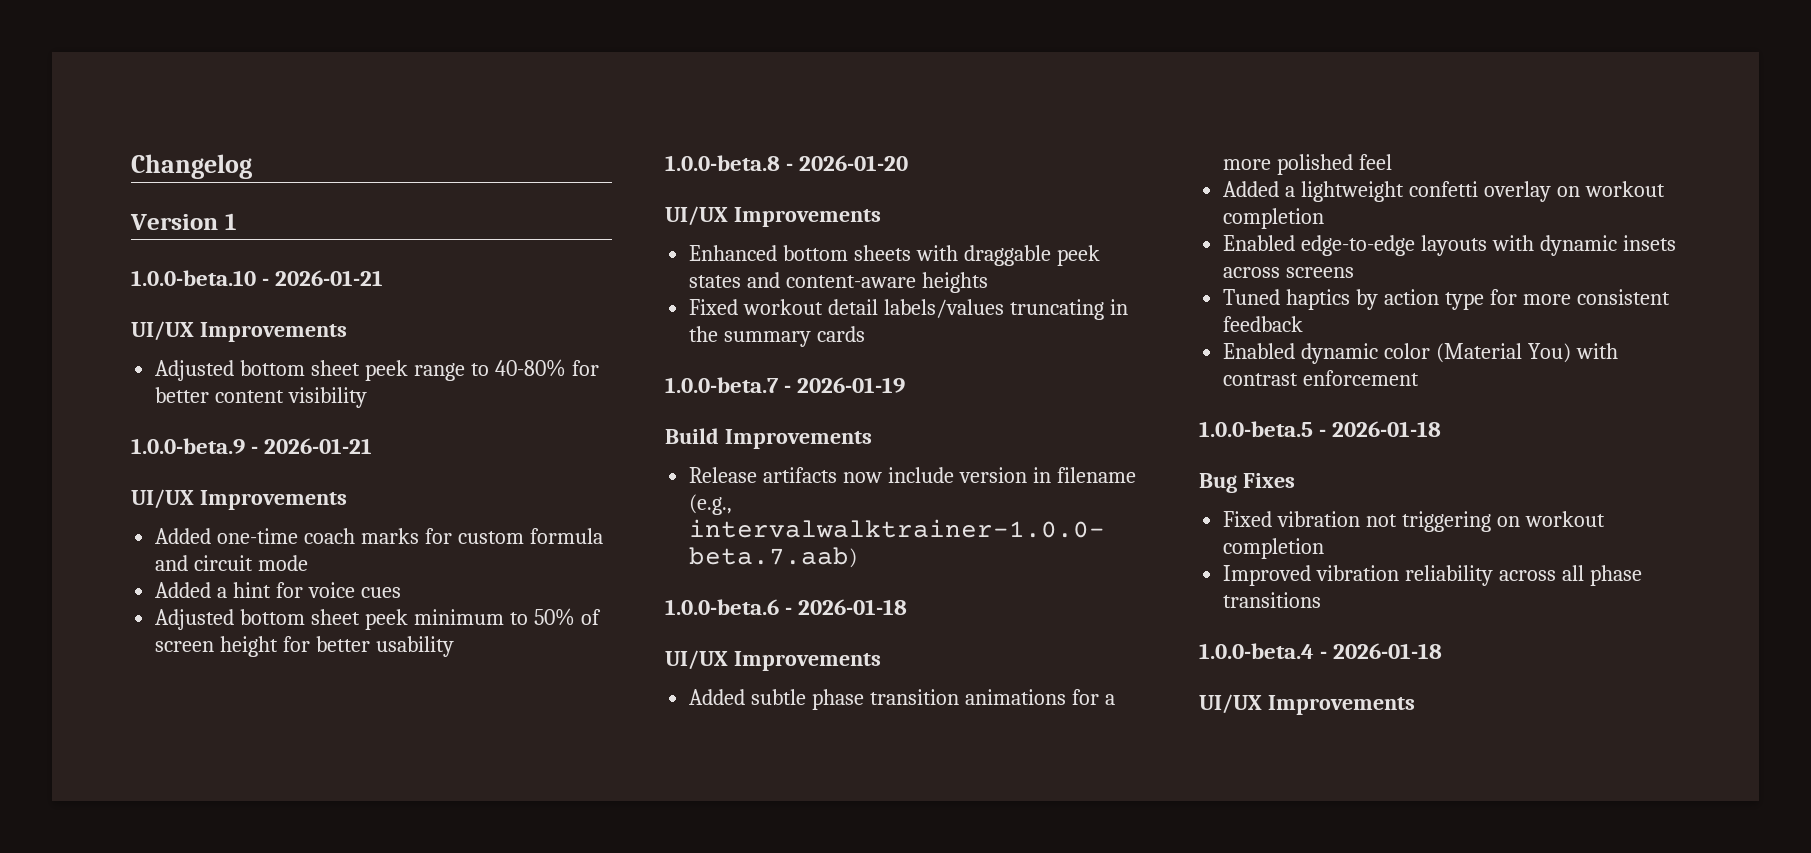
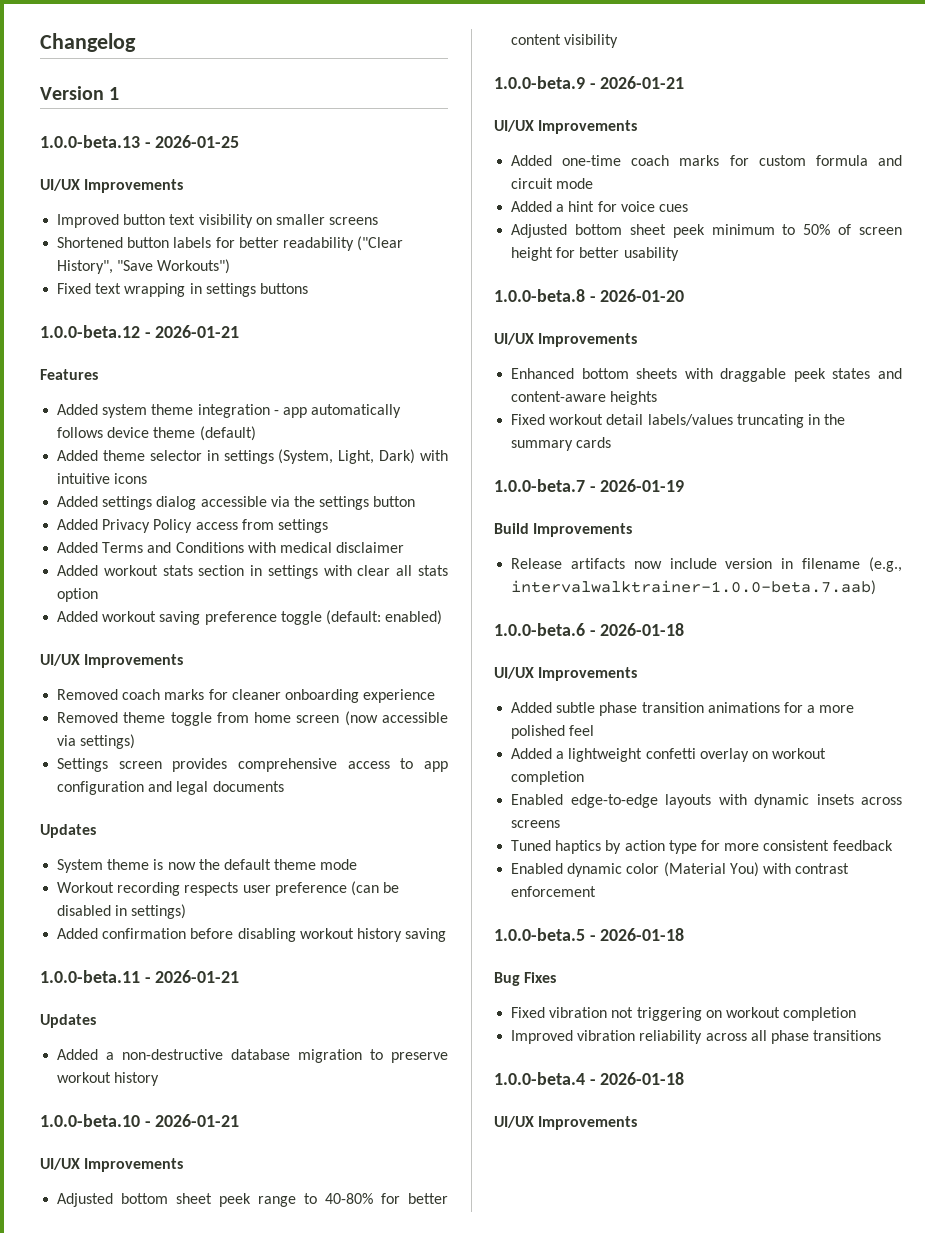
(236, 221) none -> [40,135,240,148] [40,179,184,193] [57,214,379,228] [57,236,404,251] [57,259,231,274] [57,283,308,297] [40,325,240,338] [40,369,98,380] [57,404,402,418] [57,426,256,441] [57,449,448,464] [57,473,148,484] [57,496,416,510] [57,519,328,533] [57,542,405,553] [57,565,448,579] [57,588,99,602] [57,610,443,625] [40,654,184,668] [57,689,436,703] [57,711,448,726] [57,734,136,749] [57,758,448,772] [57,781,284,795] [40,824,96,838] [57,859,358,873] [57,881,400,896] [57,904,187,919] [57,928,447,942] [40,970,240,983] [40,1014,96,1028] [57,1049,448,1063] [57,1072,160,1086] // 1.0.0-beta.13 - 2026-01-25 // UI/UX Improvements // Improved button text visibility on smaller screens // Shortened button labels for better readability ("Clear History", "Save Workouts") // Fixed text wrapping in settings buttons // 1.0.0-beta.12 - 2026-01-21 // Features // Added system theme integration - app automatically follows device theme (default) // Added theme selector in settings (System, Light, Dark) with intuitive icons // Added settings dialog accessible via the settings button // Added Privacy Policy access from settings // Added Terms and Conditions with medical disclaimer // Added workout stats section in settings with clear all stats option // Added workout saving preference toggle (default: enabled) // UI/UX Improvements // Removed coach marks for cleaner onboarding experience // Removed theme toggle from home screen (now accessible via settings) // Settings screen provides comprehensive access to app configuration and legal documents // Updates // System theme is now the default theme mode // Workout recording respects user preference (can be disabled in settings) // Added confirmation before disabling workout history saving // 1.0.0-beta.11 - 2026-01-21 // Updates // Added a non-destructive database migration to preserve workout history

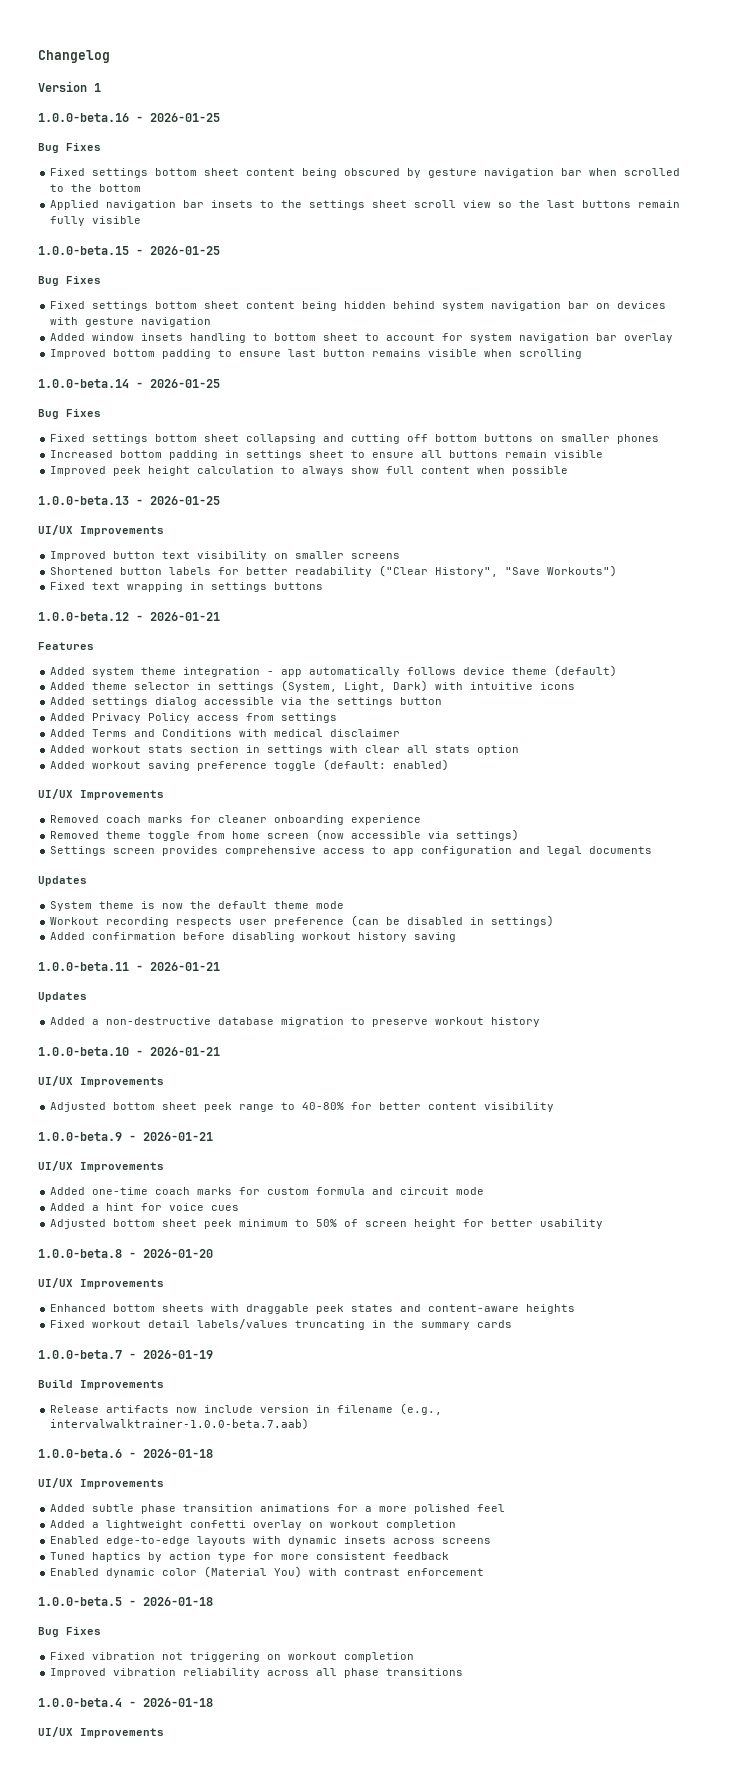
(120, 93) none -> [38,113,220,122] [38,143,101,153] [50,168,681,178] [50,184,142,192] [50,200,681,210] [50,216,142,226] [38,246,220,255] [38,276,101,286] [50,301,667,311] [50,317,212,327] [50,333,674,343] [50,349,583,359] [38,379,220,388] [38,409,101,419] [50,434,660,444] [50,450,604,460] [50,466,569,476] // 1.0.0-beta.16 - 2026-01-25 // Bug Fixes // Fixed settings bottom sheet content being obscured by gesture navigation bar when scrolled to the bottom // Applied navigation bar insets to the settings sheet scroll view so the last buttons remain fully visible // 1.0.0-beta.15 - 2026-01-25 // Bug Fixes // Fixed settings bottom sheet content being hidden behind system navigation bar on devices with gesture navigation // Added window insets handling to bottom sheet to account for system navigation bar overlay // Improved bottom padding to ensure last button remains visible when scrolling // 1.0.0-beta.14 - 2026-01-25 // Bug Fixes // Fixed settings bottom sheet collapsing and cutting off bottom buttons on smaller phones // Increased bottom padding in settings sheet to ensure all buttons remain visible // Improved peek height calculation to always show full content when possible

